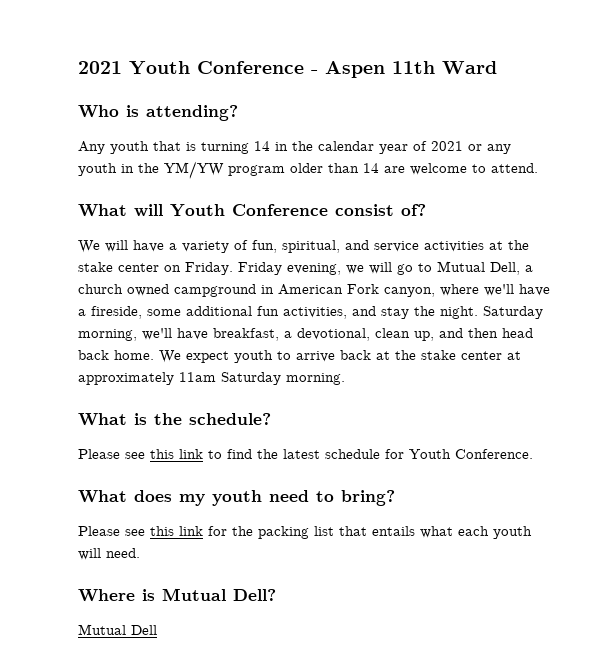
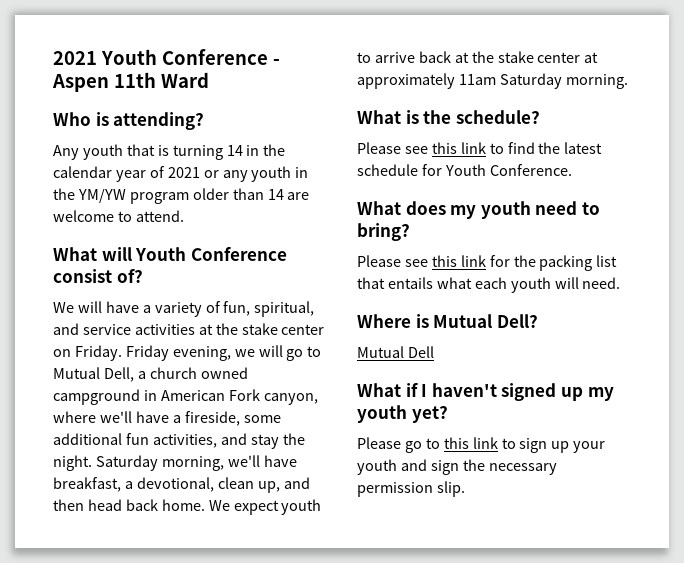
(157, 630) none -> [357,383,614,401] [357,405,448,423] [357,437,606,453] [357,459,557,475] [357,481,465,497] // What if I haven't signed up my youth yet? // Please go to this link to sign up your youth and sign the necessary permission slip.

